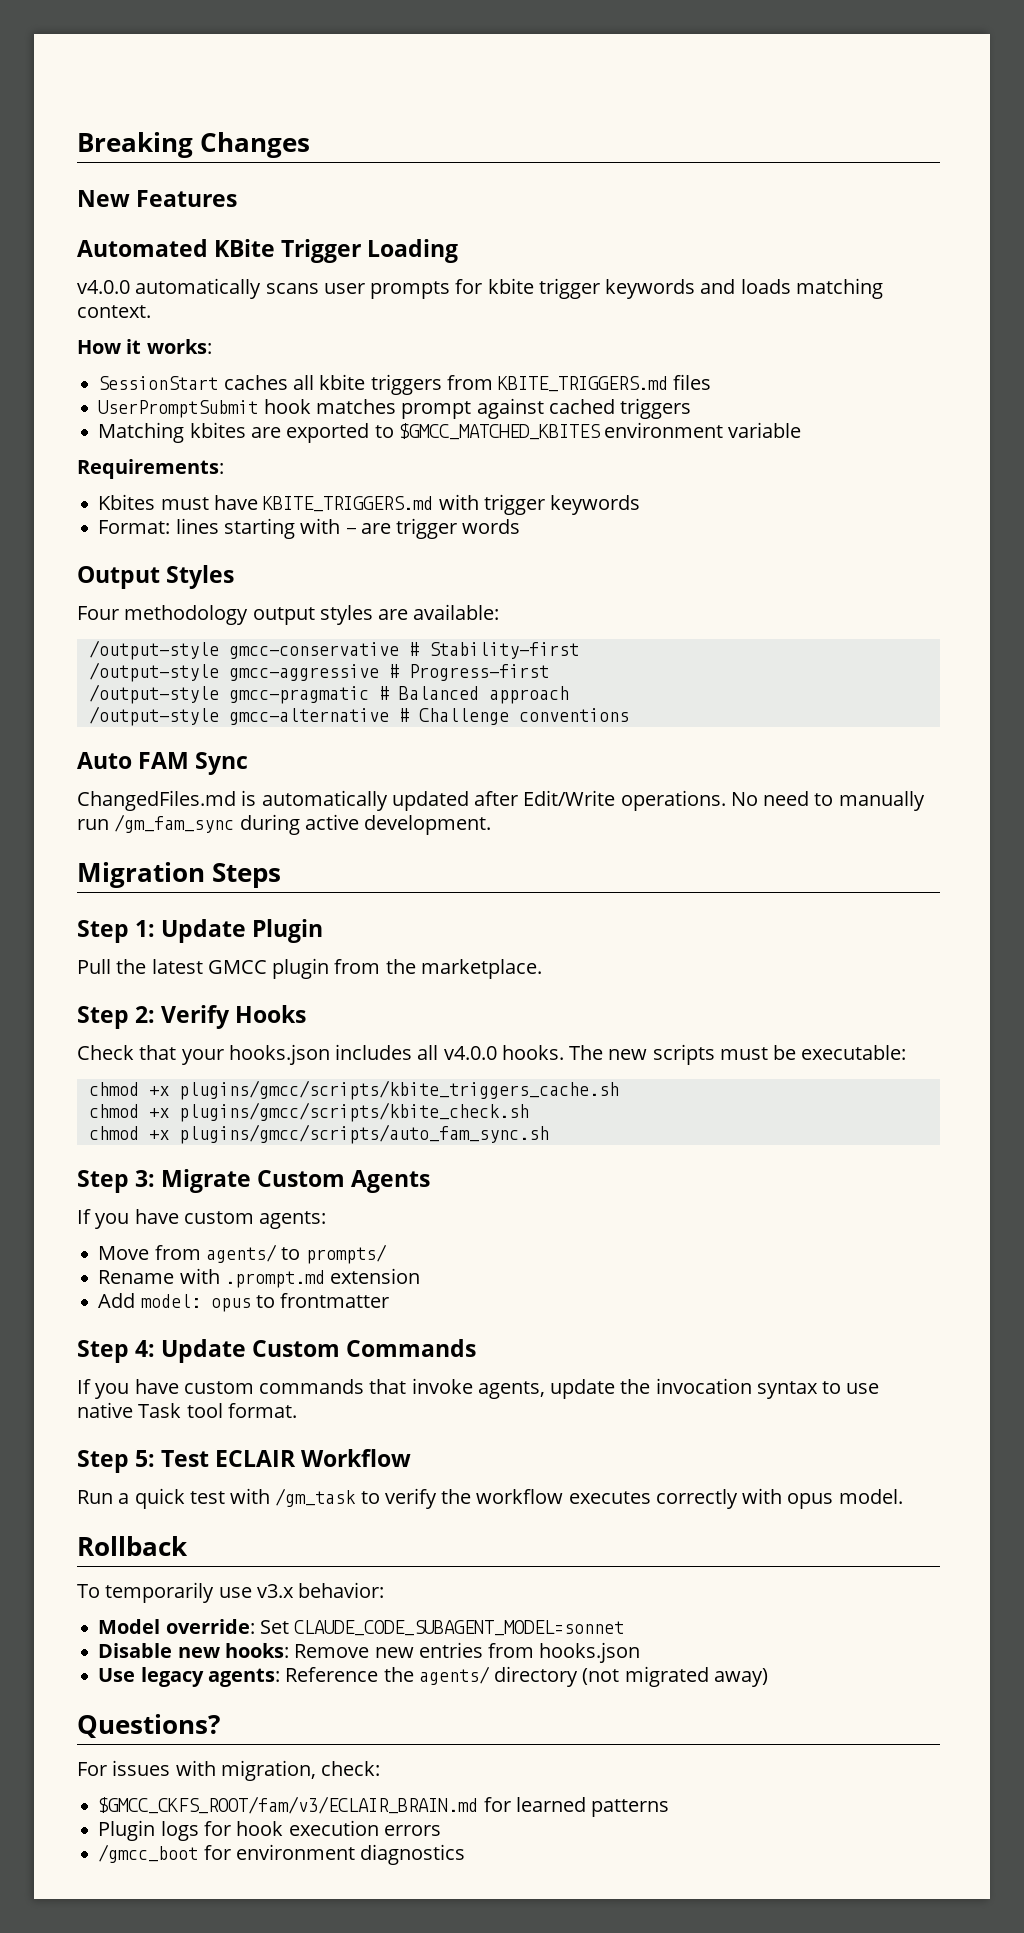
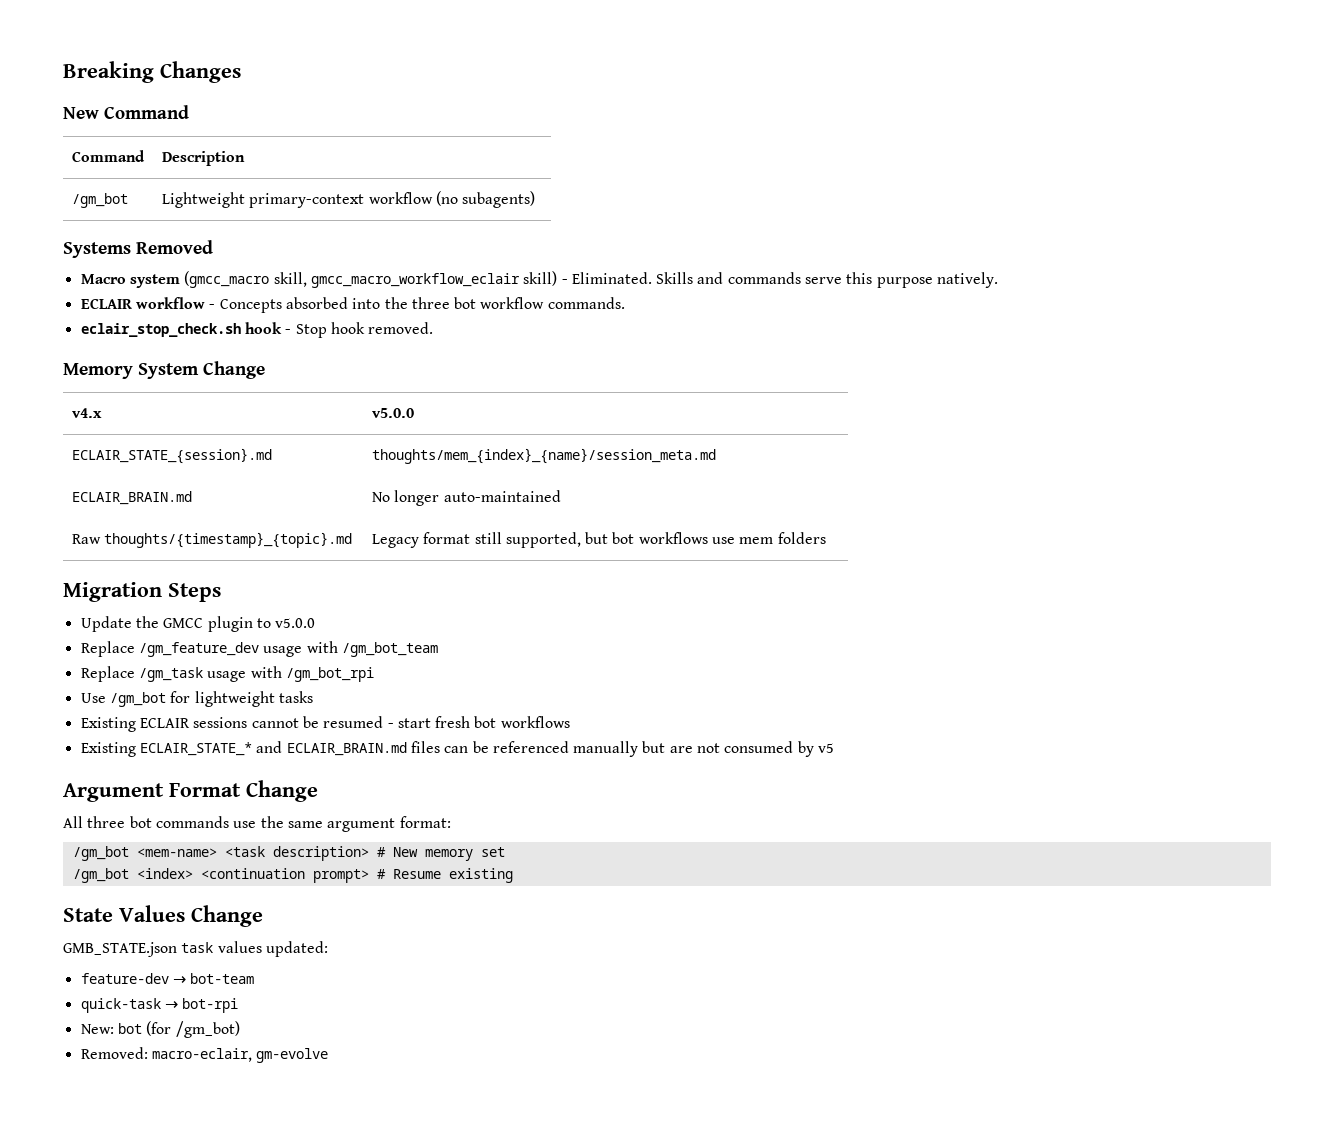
[136,190,238,207] [77,239,459,263] [77,278,883,299] [77,305,151,318] [77,339,212,354] [98,374,712,395] [98,398,692,419] [98,422,802,443] [77,459,224,479] [98,494,641,515] [98,518,521,539] [77,565,235,589] [77,604,500,625] [88,640,579,660] [88,662,549,682] [88,684,569,704] [88,706,629,726] [77,752,249,775] [77,790,925,811] [77,814,492,835] [77,862,282,888] [77,919,324,943] [77,958,542,979] [77,1005,307,1029] [77,1044,907,1065] [88,1080,619,1100] [88,1102,529,1122] [88,1124,549,1144] [77,1169,431,1193] [77,1209,327,1229] [98,1244,387,1264] [98,1268,421,1288] [98,1293,390,1312] [77,1339,477,1363] [77,1378,880,1399] [77,1402,297,1418] [77,1449,412,1473] [77,1488,903,1509] [77,1536,188,1556] [77,1582,385,1603] [98,1619,625,1636] [98,1642,641,1663] [98,1666,768,1687] [77,1714,220,1738] [77,1760,381,1781] [98,1796,670,1817] [98,1820,441,1841] [98,1844,466,1865] Features // Automated KBite Trigger Loading // v4.0.0 automatically scans user prompts for kbite trigger keywords and loads matching context. // How it works: // SessionStart caches all kbite triggers from KBITE_TRIGGERS.md files // UserPromptSubmit hook matches prompt against cached triggers // Matching kbites are exported to $GMCC_MATCHED_KBITES environment variable // Requirements: // Kbites must have KBITE_TRIGGERS.md with trigger keywords // Format: lines starting with - are trigger words // Output Styles // Four methodology output styles are available: // /output-style gmcc-conservative # Stability-first // /output-style gmcc-aggressive # Progress-first // /output-style gmcc-pragmatic # Balanced approach // /output-style gmcc-alternative # Challenge conventions // Auto FAM Sync // ChangedFiles.md is automatically updated after Edit/Write operations. No need to manually run /gm_fam_sync during active development. // Migration Steps // Step 1: Update Plugin // Pull the latest GMCC plugin from the marketplace. // Step 2: Verify Hooks // Check that your hooks.json includes all v4.0.0 hooks. The new scripts must be executable: // chmod +x plugins/gmcc/scripts/kbite_triggers_cache.sh // chmod +x plugins/gmcc/scripts/kbite_check.sh // chmod +x plugins/gmcc/scripts/auto_fam_sync.sh // Step 3: Migrate Custom Agents // If you have custom agents: // Move from agents/ to prompts/ // Rename with .prompt.md extension // Add model: opus to frontmatter // Step 4: Update Custom Commands // If you have custom commands that invoke agents, update the invocation syntax to use native Task tool format. // Step 5: Test ECLAIR Workflow // Run a quick test with /gm_task to verify the workflow executes correctly with opus model. // Rollback // To temporarily use v3.x behavior: // Model override: Set CLAUDE_CODE_SUBAGENT_MODEL=sonnet // Disable new hooks: Remove new entries from hooks.json // Use legacy agents: Reference the agents/ directory (not migrated away) // Questions? // For issues with migration, check: // $GMCC_CKFS_ROOT/fam/v3/ECLAIR_BRAIN.md for learned patterns // Plugin logs for hook execution errors // /gmcc_boot for environment diagnostics -> [104,105,189,119] [71,150,145,162] [161,151,245,166] [71,193,128,208] [161,191,536,208] [63,240,213,258] [80,271,999,288] [80,297,625,313] [80,322,434,338] [63,361,265,379] [71,408,102,418] [371,408,414,418] [71,448,272,464] [371,448,716,464] [71,491,192,505] [371,490,561,506] [71,532,353,548] [371,532,826,548] [63,582,221,602] [80,616,316,632] [80,641,438,657] [80,666,374,682] [80,691,313,707] [80,716,570,732] [80,741,835,757] [63,780,318,802] [63,816,451,832] [72,846,505,861] [72,868,513,883] [63,905,263,927] [63,941,328,957] [80,973,255,984] [80,998,239,1013] [80,1021,240,1038] [80,1047,329,1063] Command // Command | Description // /gm_bot | Lightweight primary-context workflow (no subagents) // Systems Removed // Macro system (gmcc_macro skill, gmcc_macro_workflow_eclair skill) - Eliminated. Skills and commands serve this purpose natively. // ECLAIR workflow - Concepts absorbed into the three bot workflow commands. // eclair_stop_check.sh hook - Stop hook removed. // Memory System Change // v4.x | v5.0.0 // ECLAIR_STATE_{session}.md | thoughts/mem_{index}_{name}/session_meta.md // ECLAIR_BRAIN.md | No longer auto-maintained // Raw thoughts/{timestamp}_{topic}.md | Legacy format still supported, but bot workflows use mem folders // Migration Steps // Update the GMCC plugin to v5.0.0 // Replace /gm_feature_dev usage with /gm_bot_team // Replace /gm_task usage with /gm_bot_rpi // Use /gm_bot for lightweight tasks // Existing ECLAIR sessions cannot be resumed - start fresh bot workflows // Existing ECLAIR_STATE_* and ECLAIR_BRAIN.md files can be referenced manually but are not consumed by v5 // Argument Format Change // All three bot commands use the same argument format: // /gm_bot <mem-name> <task description> # New memory set // /gm_bot <index> <continuation prompt> # Resume existing // State Values Change // GMB_STATE.json task values updated: // feature-dev → bot-team // quick-task → bot-rpi // New: bot (for /gm_bot) // Removed: macro-eclair, gm-evolve

